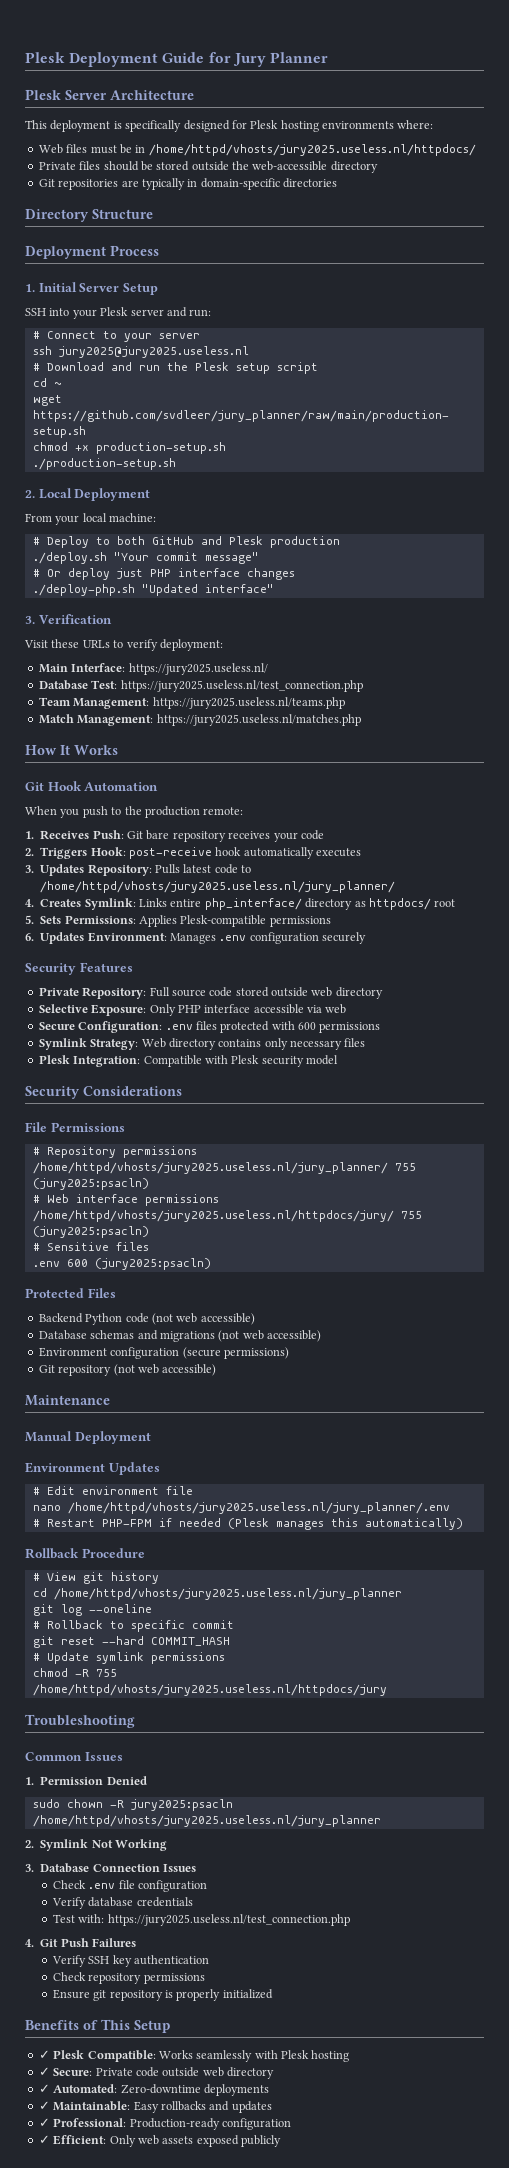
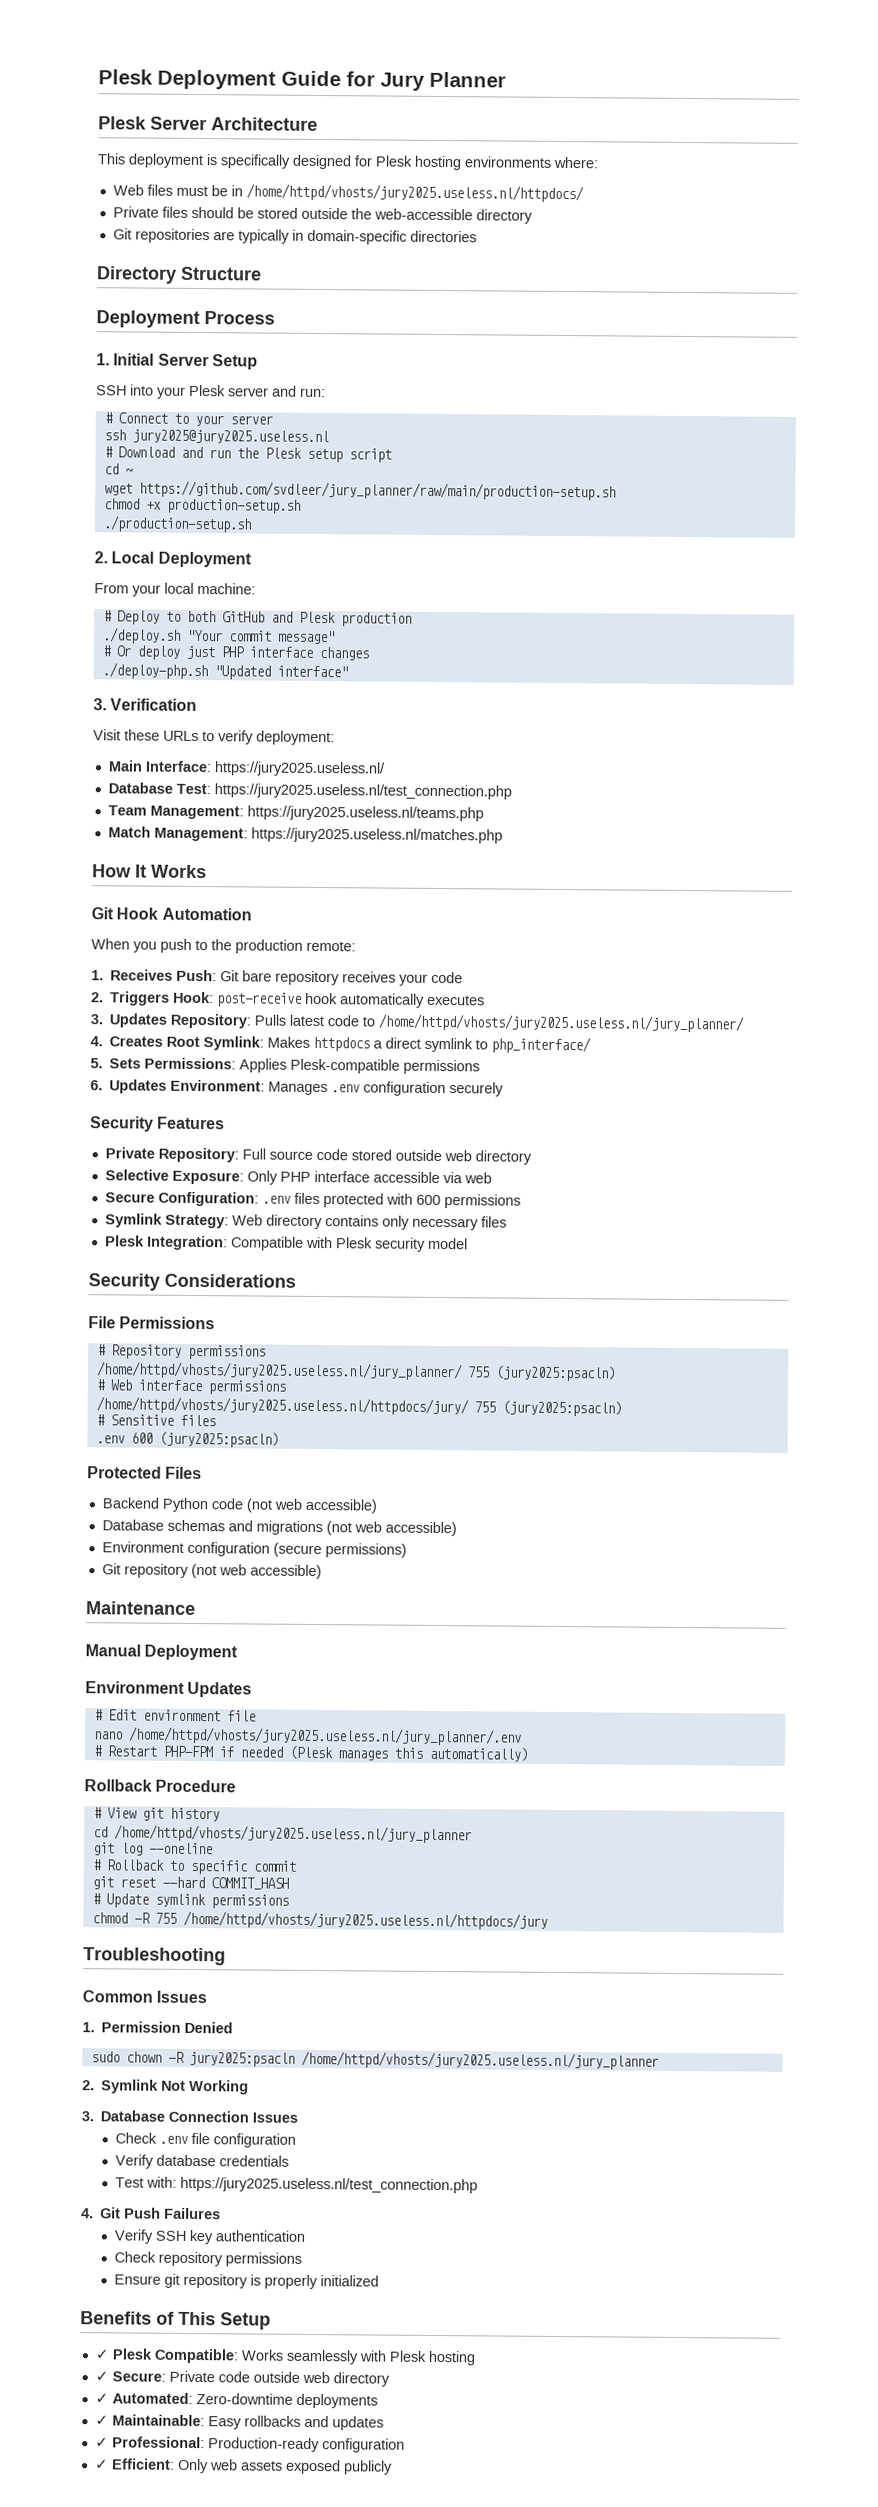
[84,898,456,910] Symlink: Links entire php_interface/ directory as httpdocs/ root -> [166,1036,592,1054] Root Symlink: Makes httpdocs a direct symlink to php_interface/

